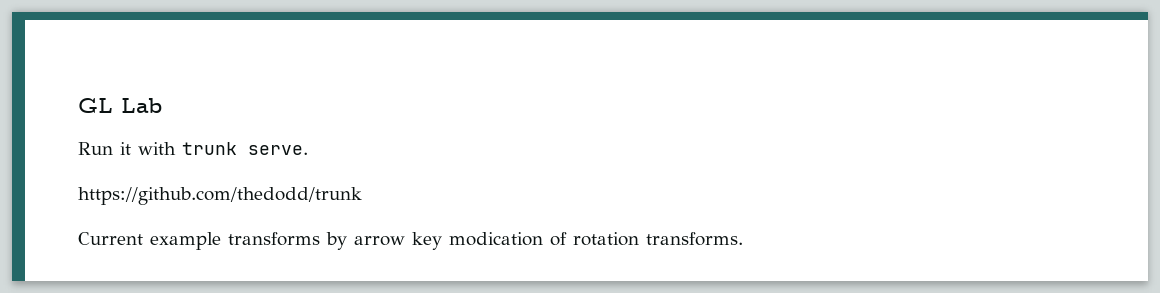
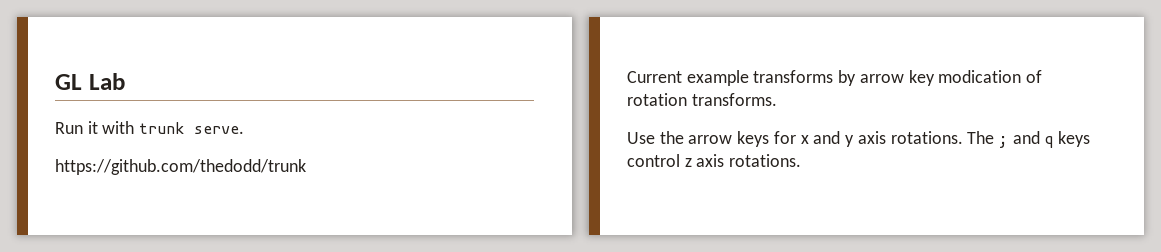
(743, 239) none -> [627,131,1091,148] [627,154,802,167] // Use the arrow keys for x and y axis rotations. The ; and q keys control z axis rotations.

